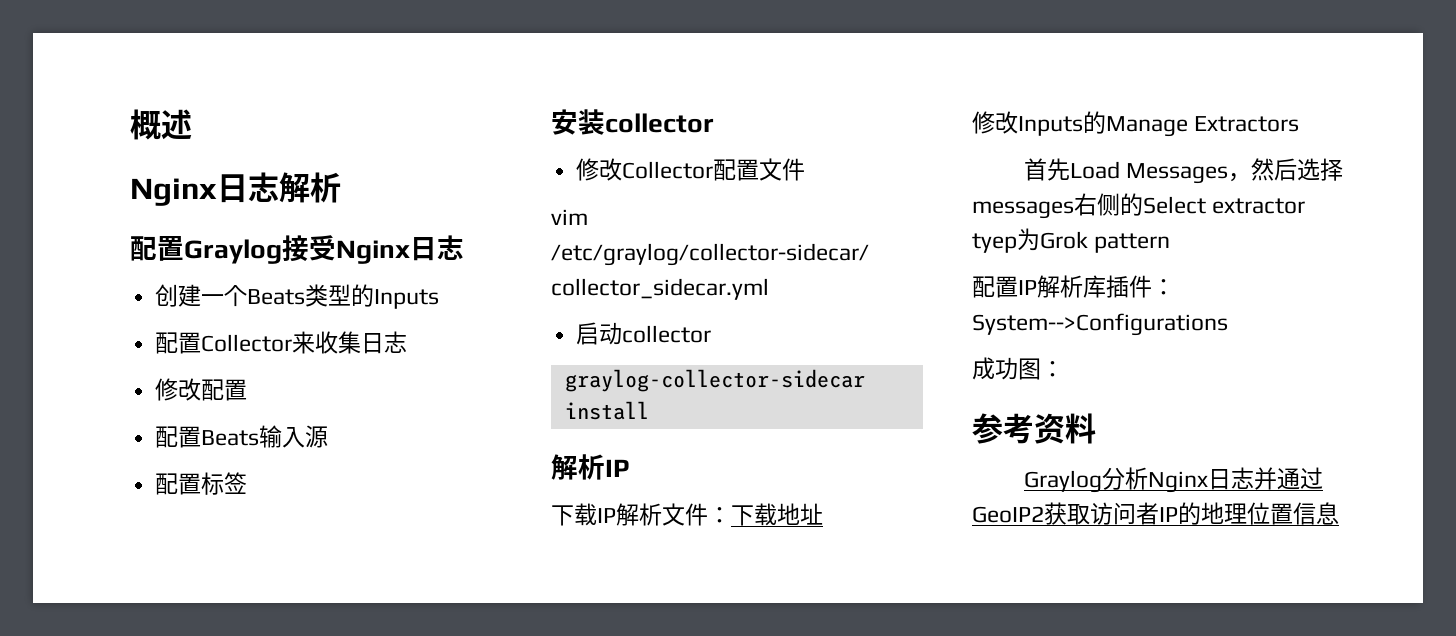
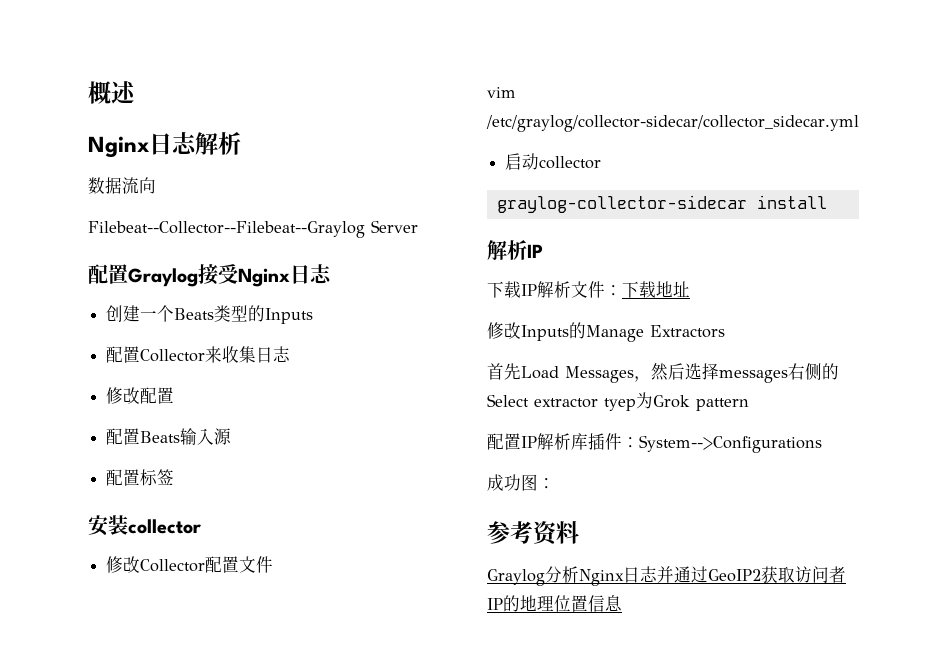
(341, 187) none -> [88,177,156,194] [88,220,418,238] // 数据流向 // Filebeat--Collector--Filebeat--Graylog Server

